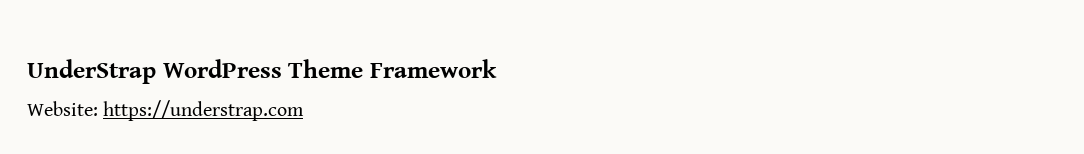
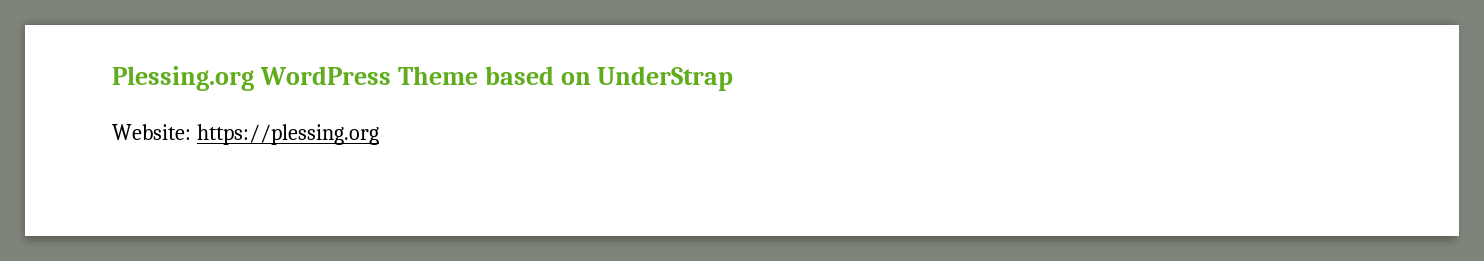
[27,59,156,84] UnderStrap -> [112,66,254,91] Plessing.org
[369,59,497,78] Framework -> [484,66,734,91] based on UnderStrap
[103,100,305,121] https://understrap.com -> [196,124,379,145] https://plessing.org

